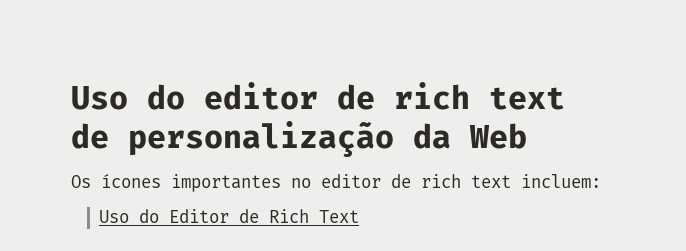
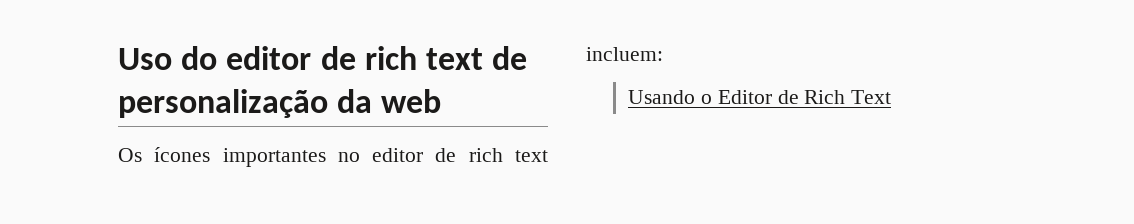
[469,123,527,149] Web -> [381,89,442,113] web
[99,209,160,223] Uso do -> [628,90,712,104] Usando o

